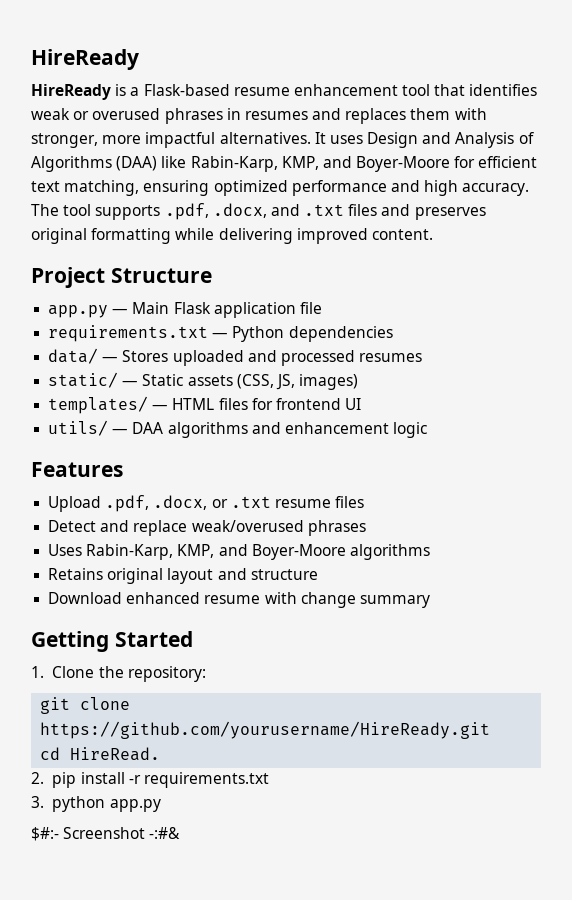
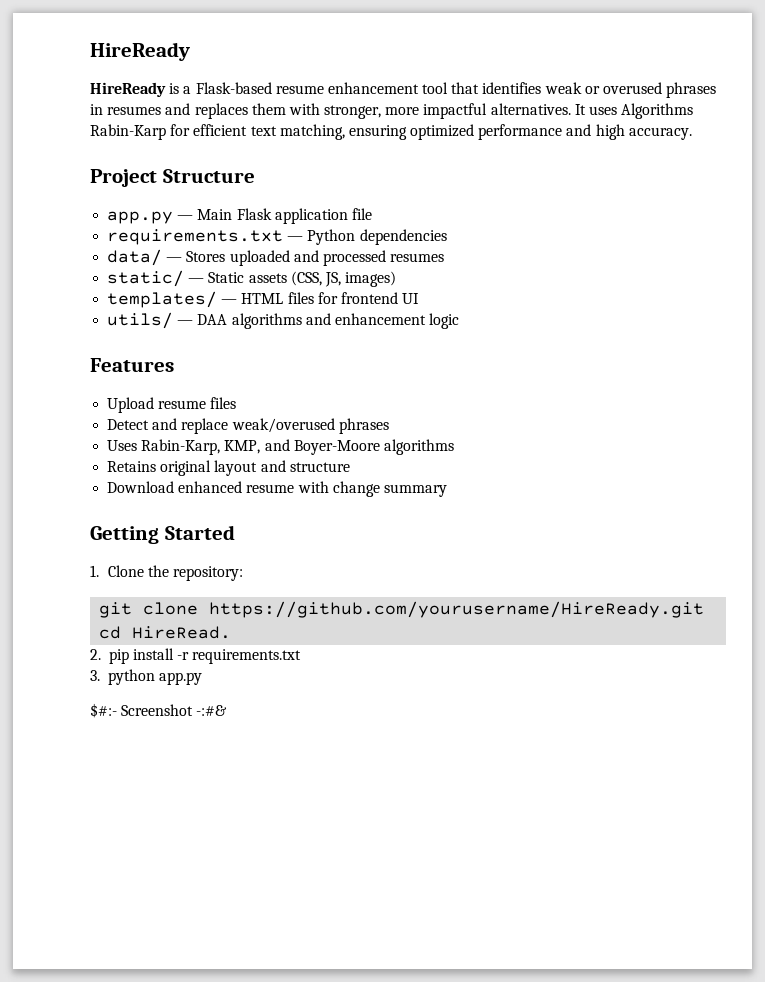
[367,132,534,148] [31,156,451,172] Design and Analysis of Algorithms (DAA) like Rabin-Karp, KMP, and Boyer-Moore -> [621,103,694,119] [90,124,166,140] Algorithms Rabin-Karp
[31,203,486,220] [31,228,433,244] The tool supports .pdf, .docx, and .txt files and preserves original formatting while delivering improved content. -> (692, 133) none
[105,495,271,512] .pdf, .docx, or .txt -> (155, 405) none

